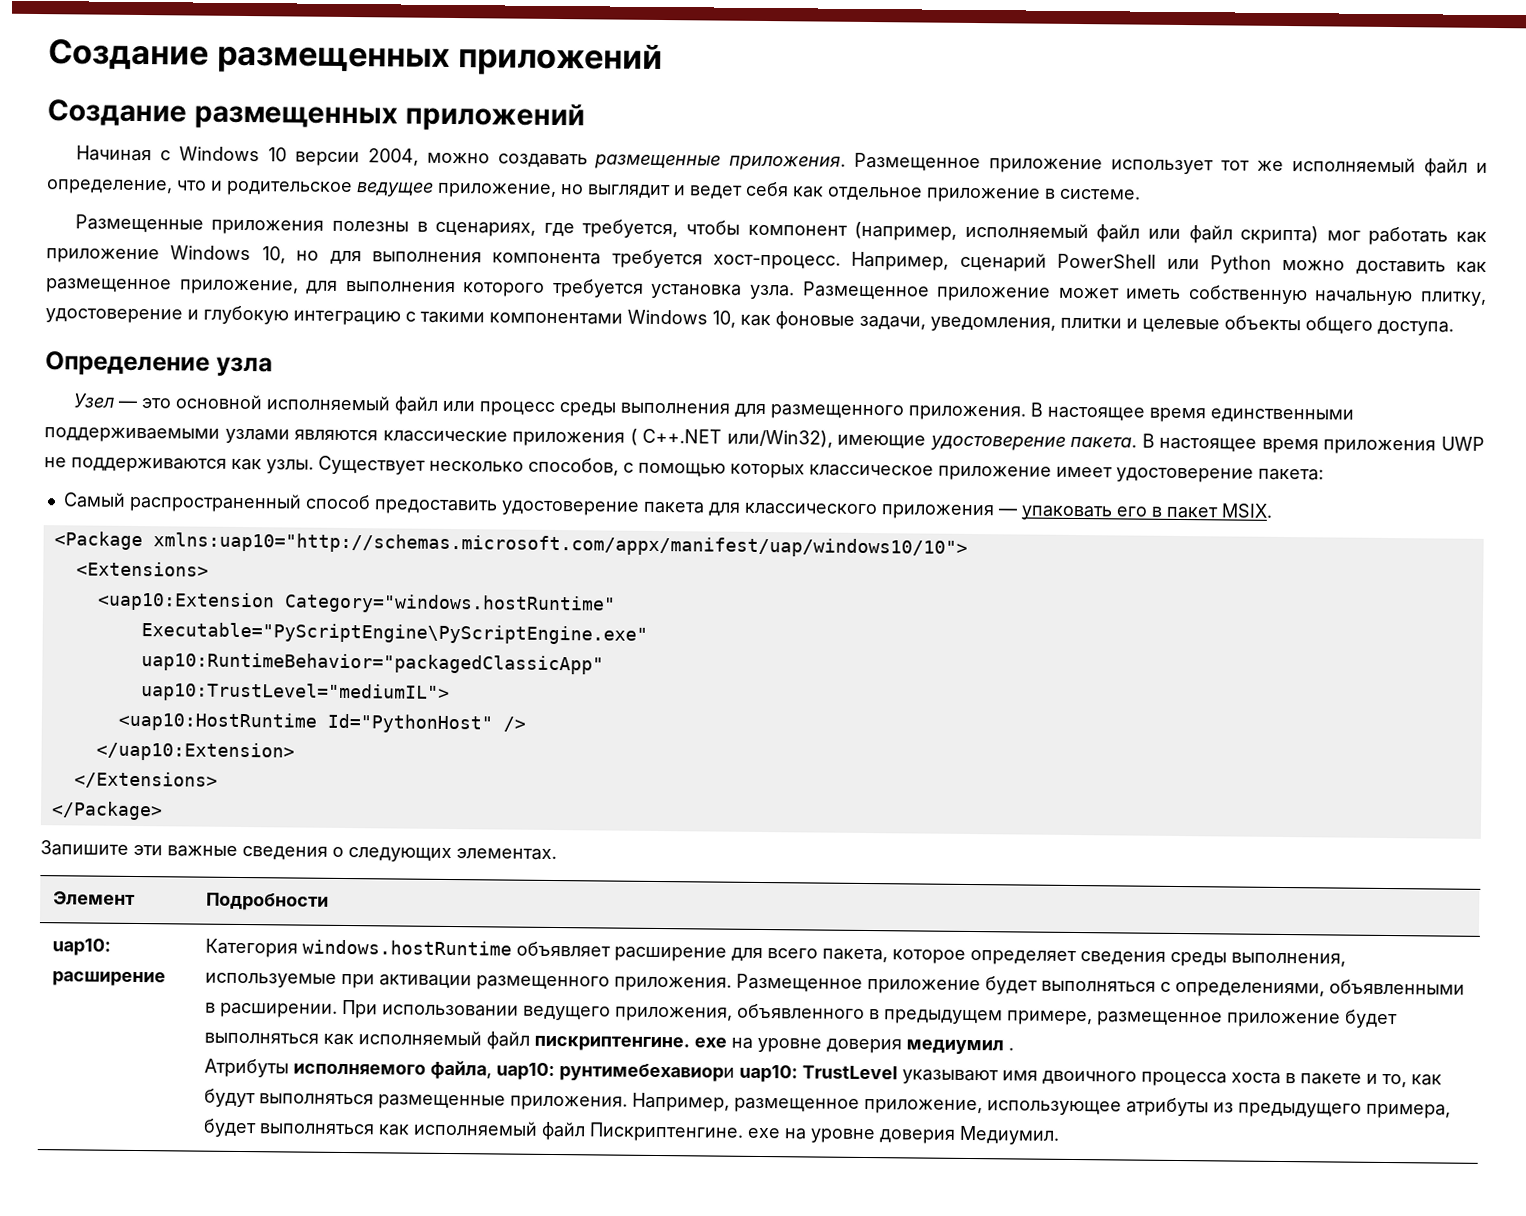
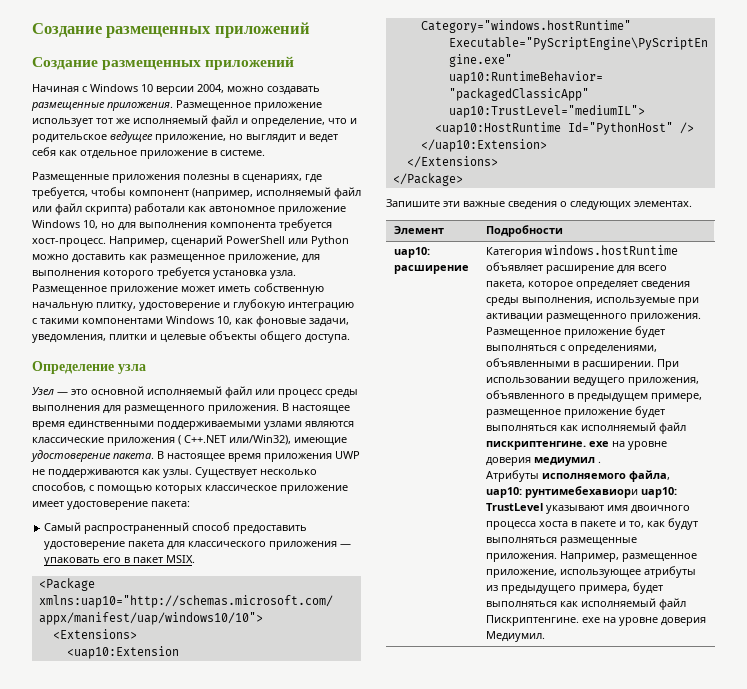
[1326,226,1487,246] мог работать как -> [134,203,275,215] работали как автономное

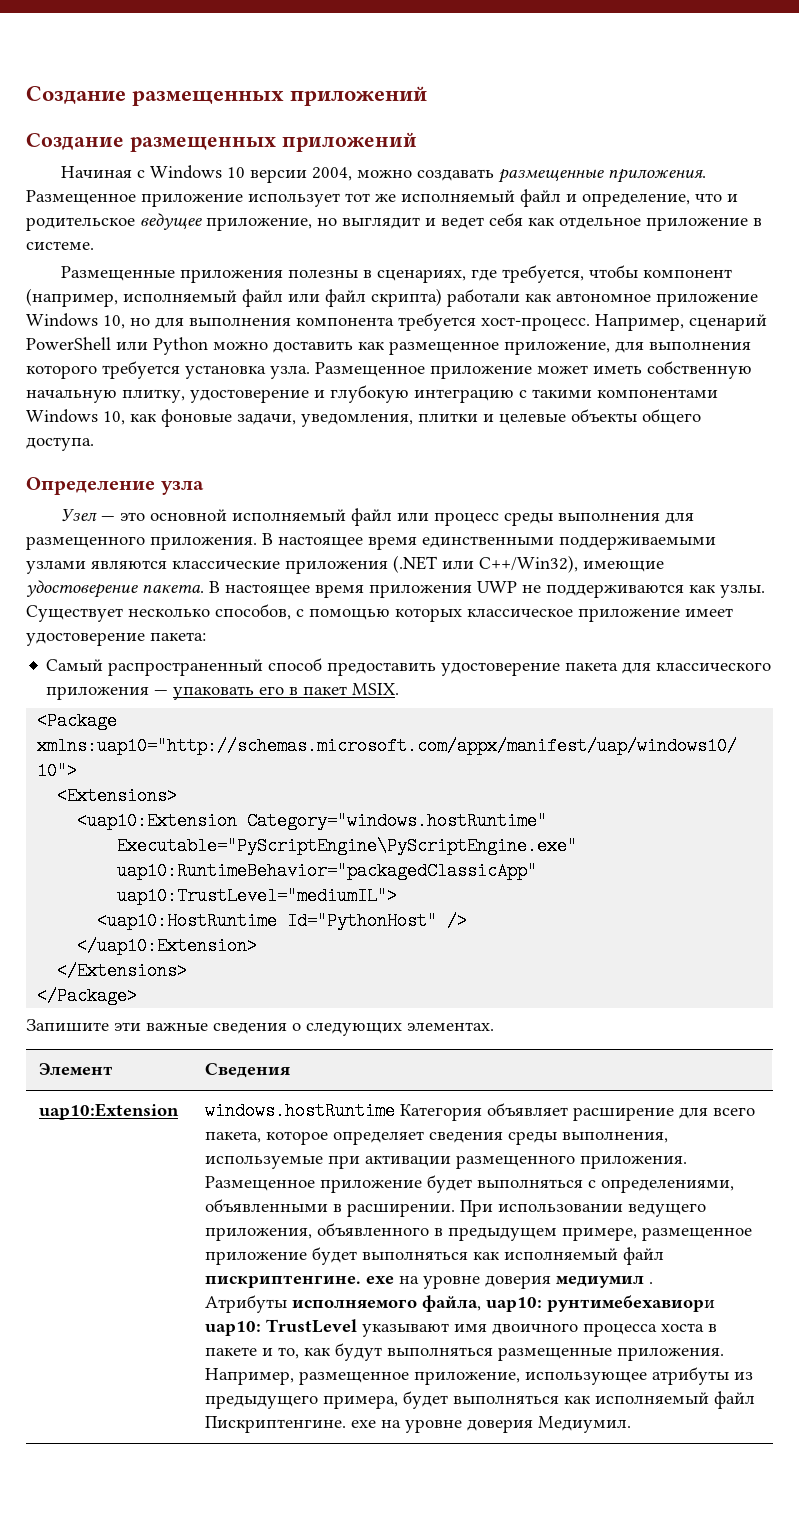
[178,435,291,445] ( C++.NET или/Win32), -> [393,555,578,573] (.NET или C++/Win32),
[486,225,564,237] [394,247,431,258] [394,265,470,274] [486,245,679,258] Подробности // uap10: расширение | Категория windows.hostRuntime -> [205,1063,292,1078] [39,1103,180,1120] [205,1102,483,1121] Сведения // uap10:Extension | windows.hostRuntime Категория

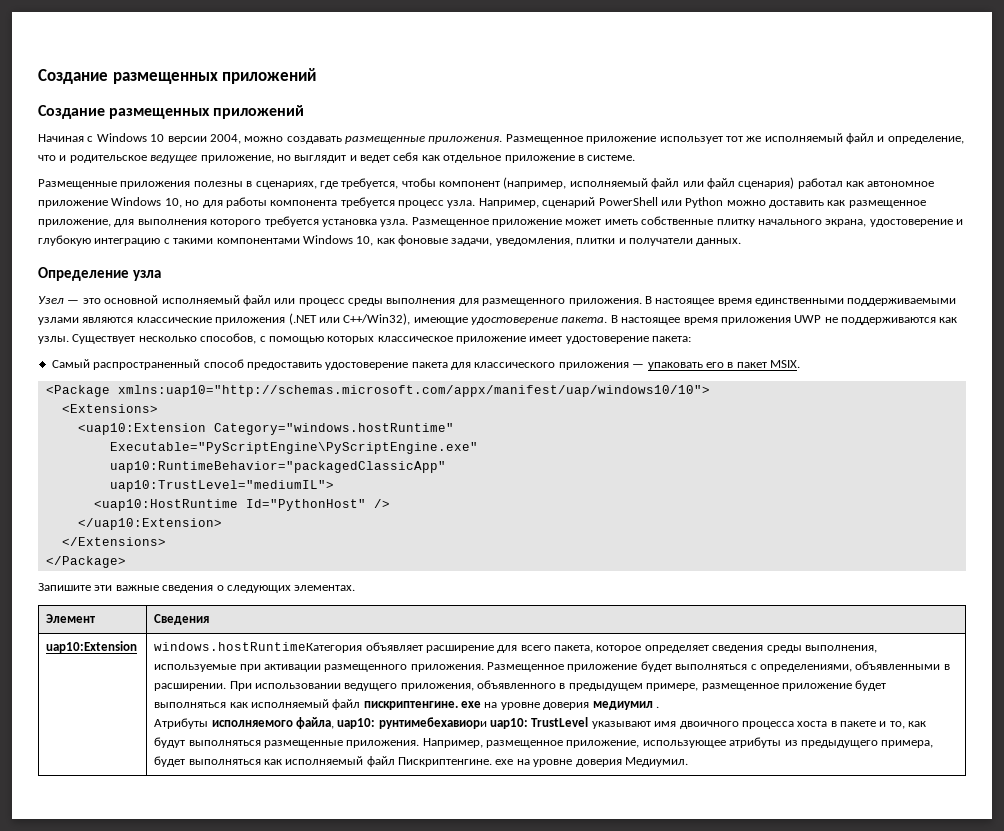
[371,288,520,307] скрипта) работали -> [738,177,843,189] сценария) работал
[189,317,291,326] выполнения -> [225,197,267,208] работы
[481,317,590,331] хост-процесс. -> [398,200,476,208] процесс узла.
[647,361,752,379] [26,389,185,403] собственную начальную плитку, -> [641,216,867,227] собственные плитку начального экрана,
[499,409,701,425] [26,437,94,451] целевые объекты общего доступа. -> [628,238,742,246] получатели данных.
[205,1102,483,1121] windows.hostRuntime Категория -> [154,642,363,653] windows.hostRuntimeКатегория

